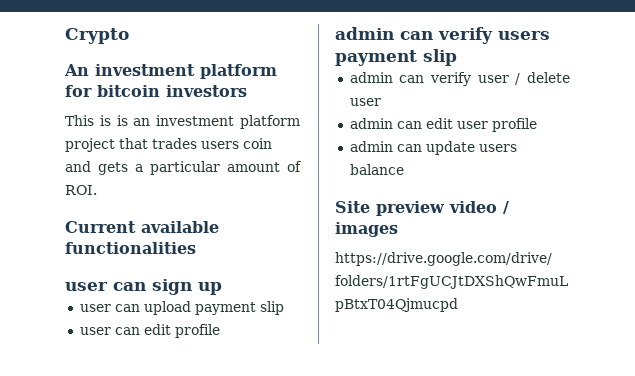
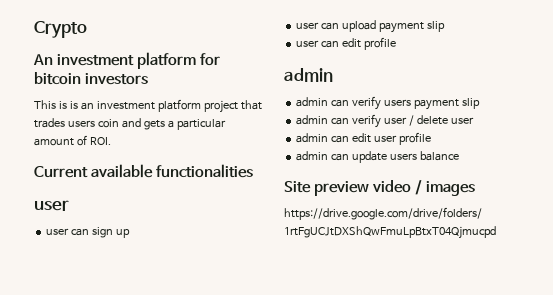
(108, 286) none -> [46,228,70,235] // user
(394, 33) none -> [296,97,329,107] // admin

